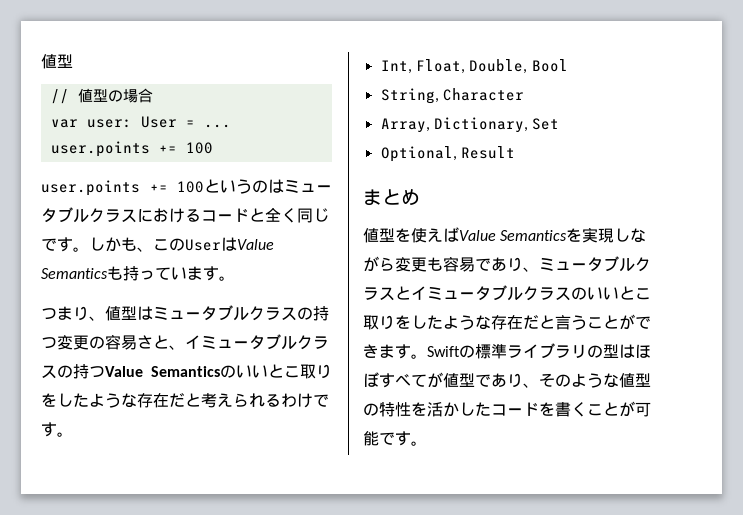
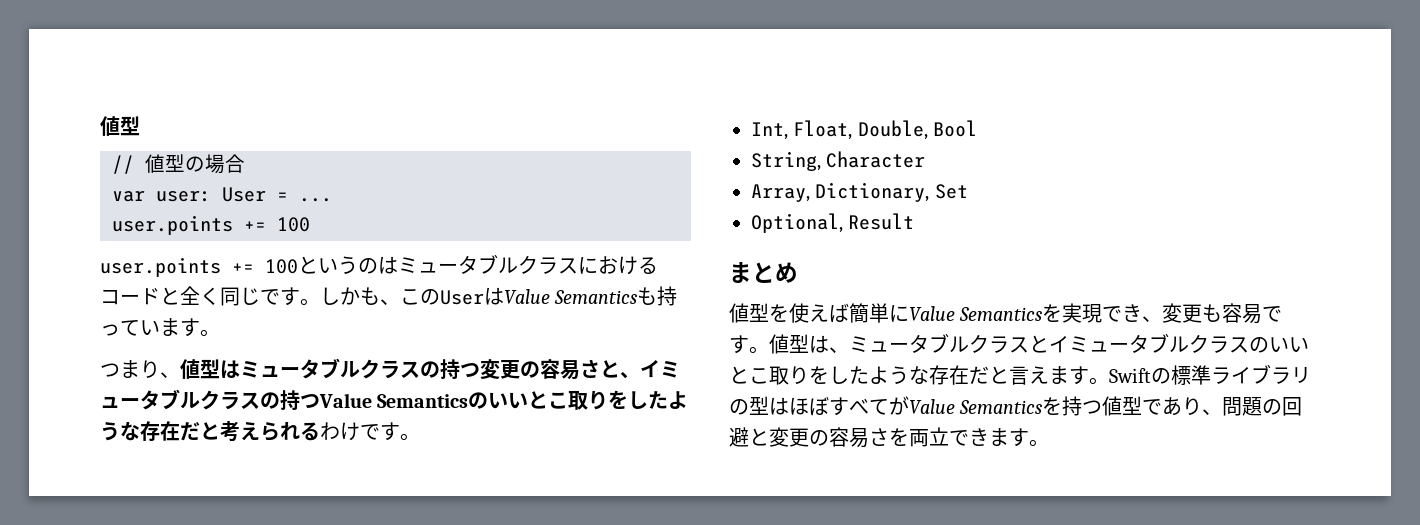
(459, 234) none -> [849,303,909,323] 簡単に
[614,228,647,243] [363,256,395,272] しながら -> [1102,304,1163,322] でき、
[491,257,523,272] あり -> [729,334,829,354] す。値型は
[571,314,651,330] [363,344,379,358] うことができ -> [1029,366,1049,384] え
[443,373,651,388] [363,401,651,417] [363,431,395,446] 値型であり、そのような値型の特性を活かしたコードを書くことが可能で -> [909,396,1303,416] [729,427,1009,448] Value Semanticsを持つ値型であり、問題の回避と変更の容易さを両立できま

